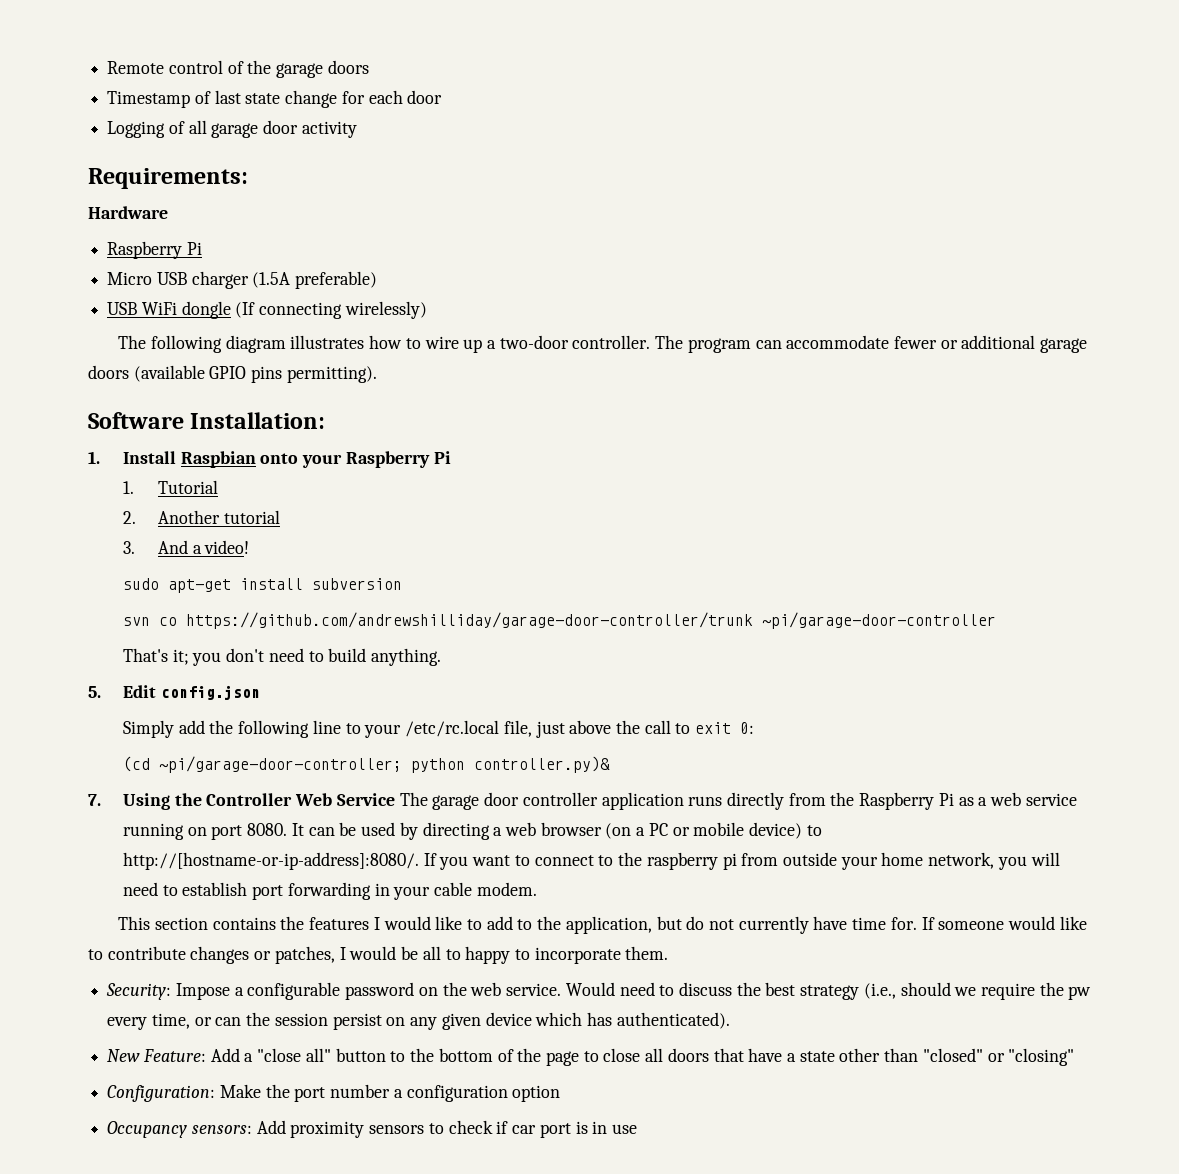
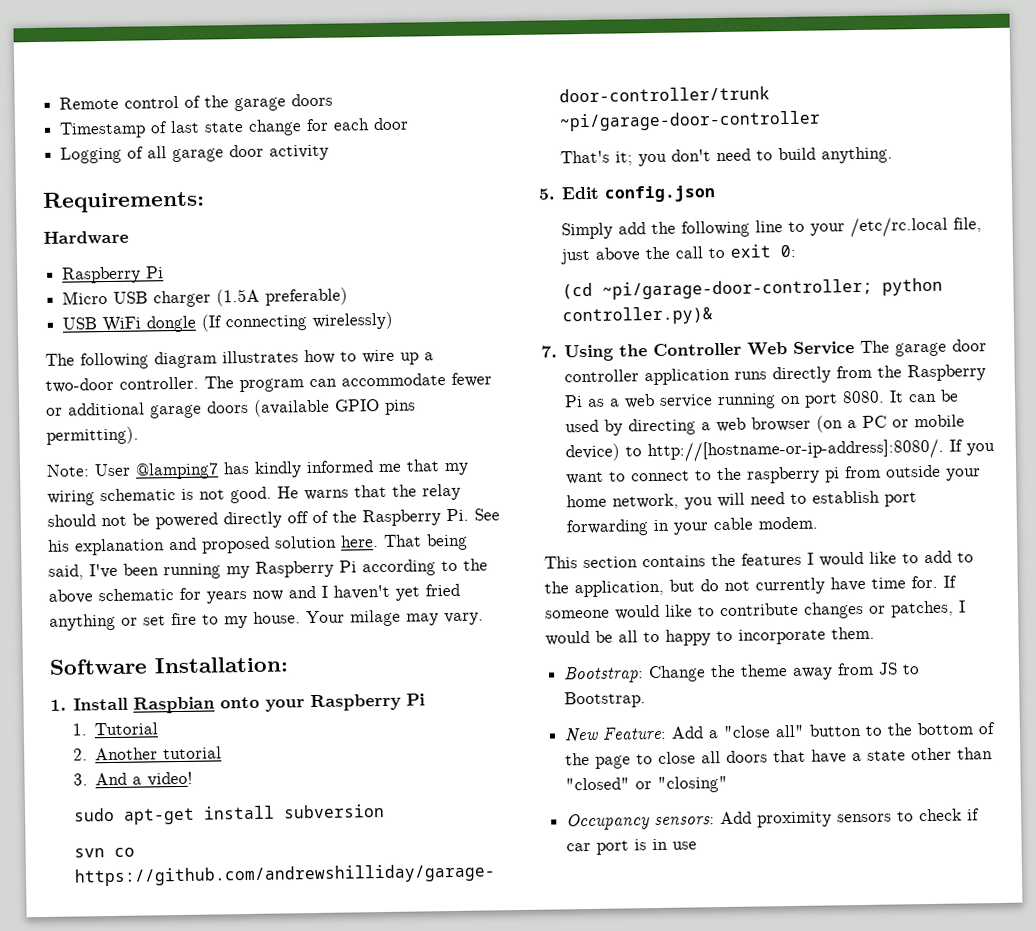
(377, 374) none -> [46,459,469,480] [47,483,461,506] [47,508,500,530] [48,533,468,556] [48,558,488,580] [48,583,460,604] [49,609,484,631] // Note: User @lamping7 has kindly informed me that my wiring schematic is not good. He warns that the relay should not be powered directly off of the Raspberry Pi. See his explanation and proposed solution here. That being said, I've been running my Raspberry Pi according to the above schematic for years now and I haven't yet fried anything or set fire to my house. Your milage may vary.
[106,982,1092,1000] [107,1012,730,1030] Security: Impose a configurable password on the web service. Would need to discuss the best strategy (i.e., should we require the pw every time, or can the session persist on any given device which has authenticated). -> [563,662,921,684] [564,691,647,709] Bootstrap: Change the theme away from JS to Bootstrap.
[107,1084,561,1102] // Configuration: Make the port number a configuration option -> (729, 784) none

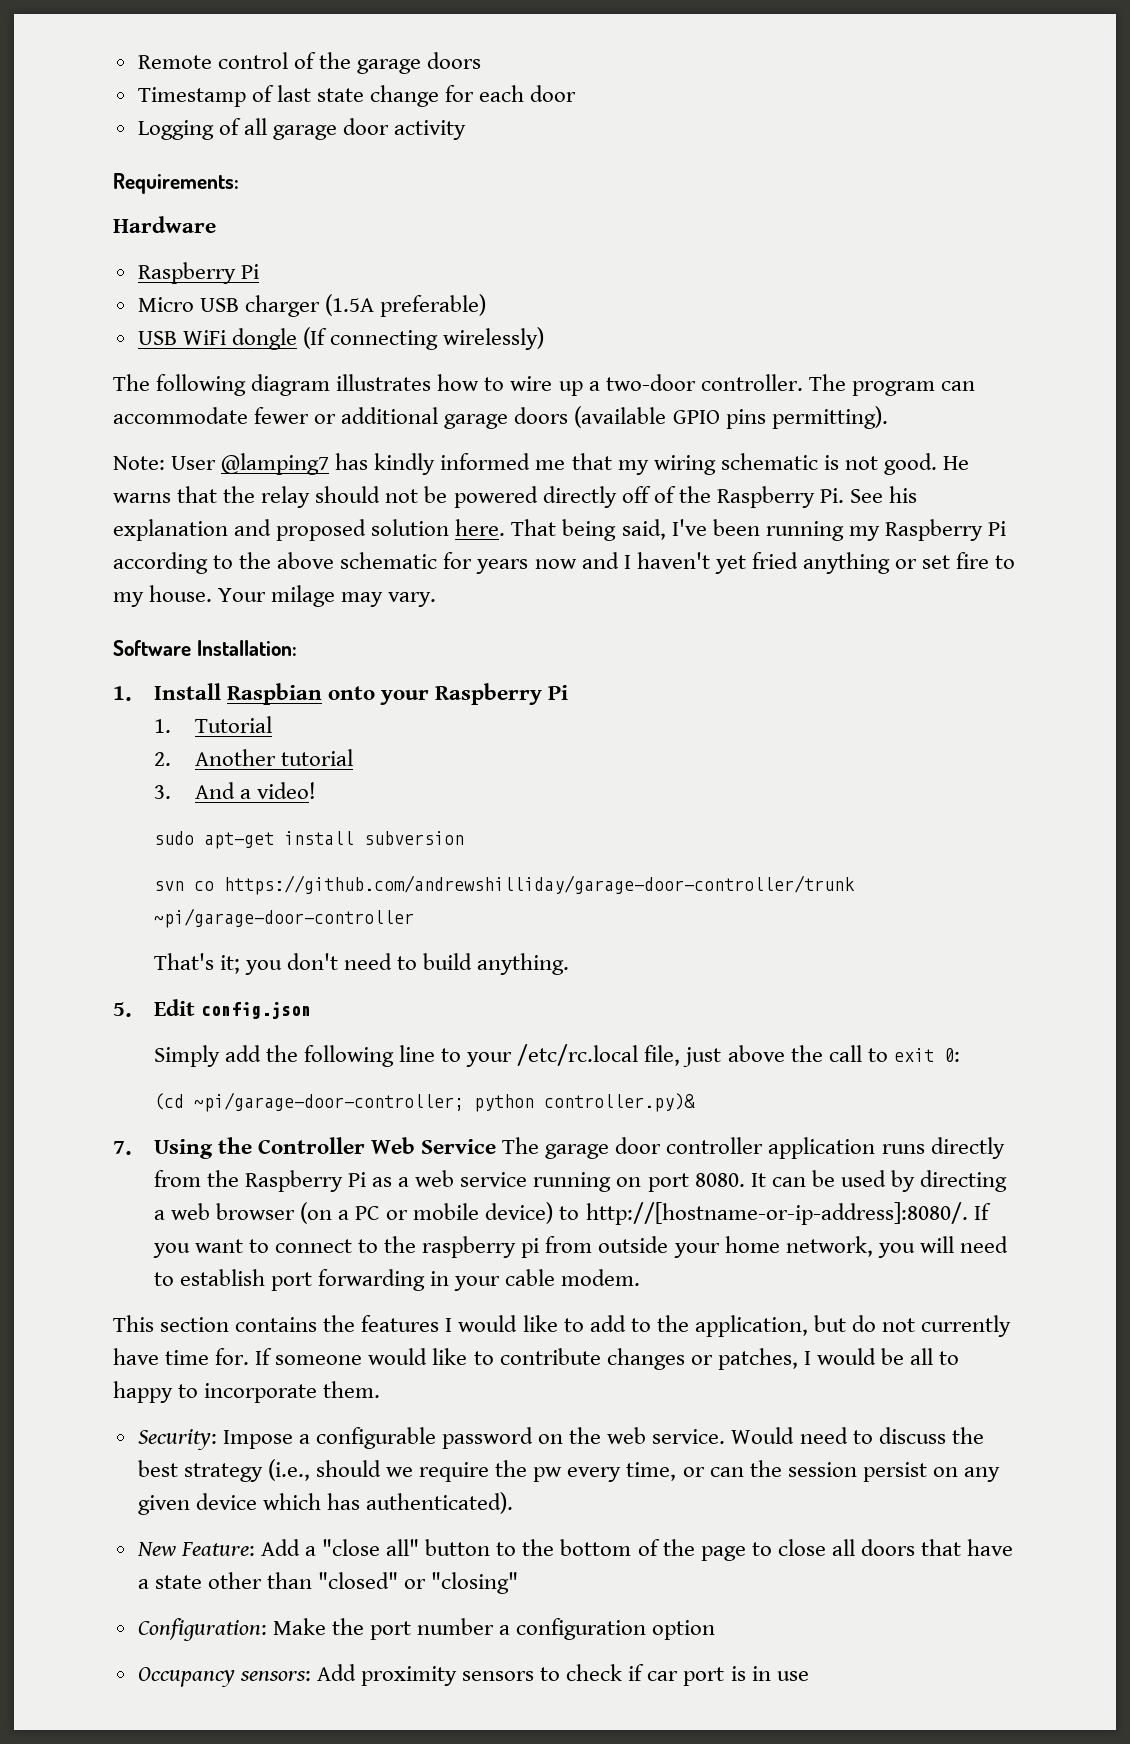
[563,662,921,684] [564,691,647,709] Bootstrap: Change the theme away from JS to Bootstrap. -> [137,1427,984,1450] [137,1459,1000,1482] [137,1492,514,1515] Security: Impose a configurable password on the web service. Would need to discuss the best strategy (i.e., should we require the pw every time, or can the session persist on any given device which has authenticated).
(729, 784) none -> [137,1618,716,1641] // Configuration: Make the port number a configuration option

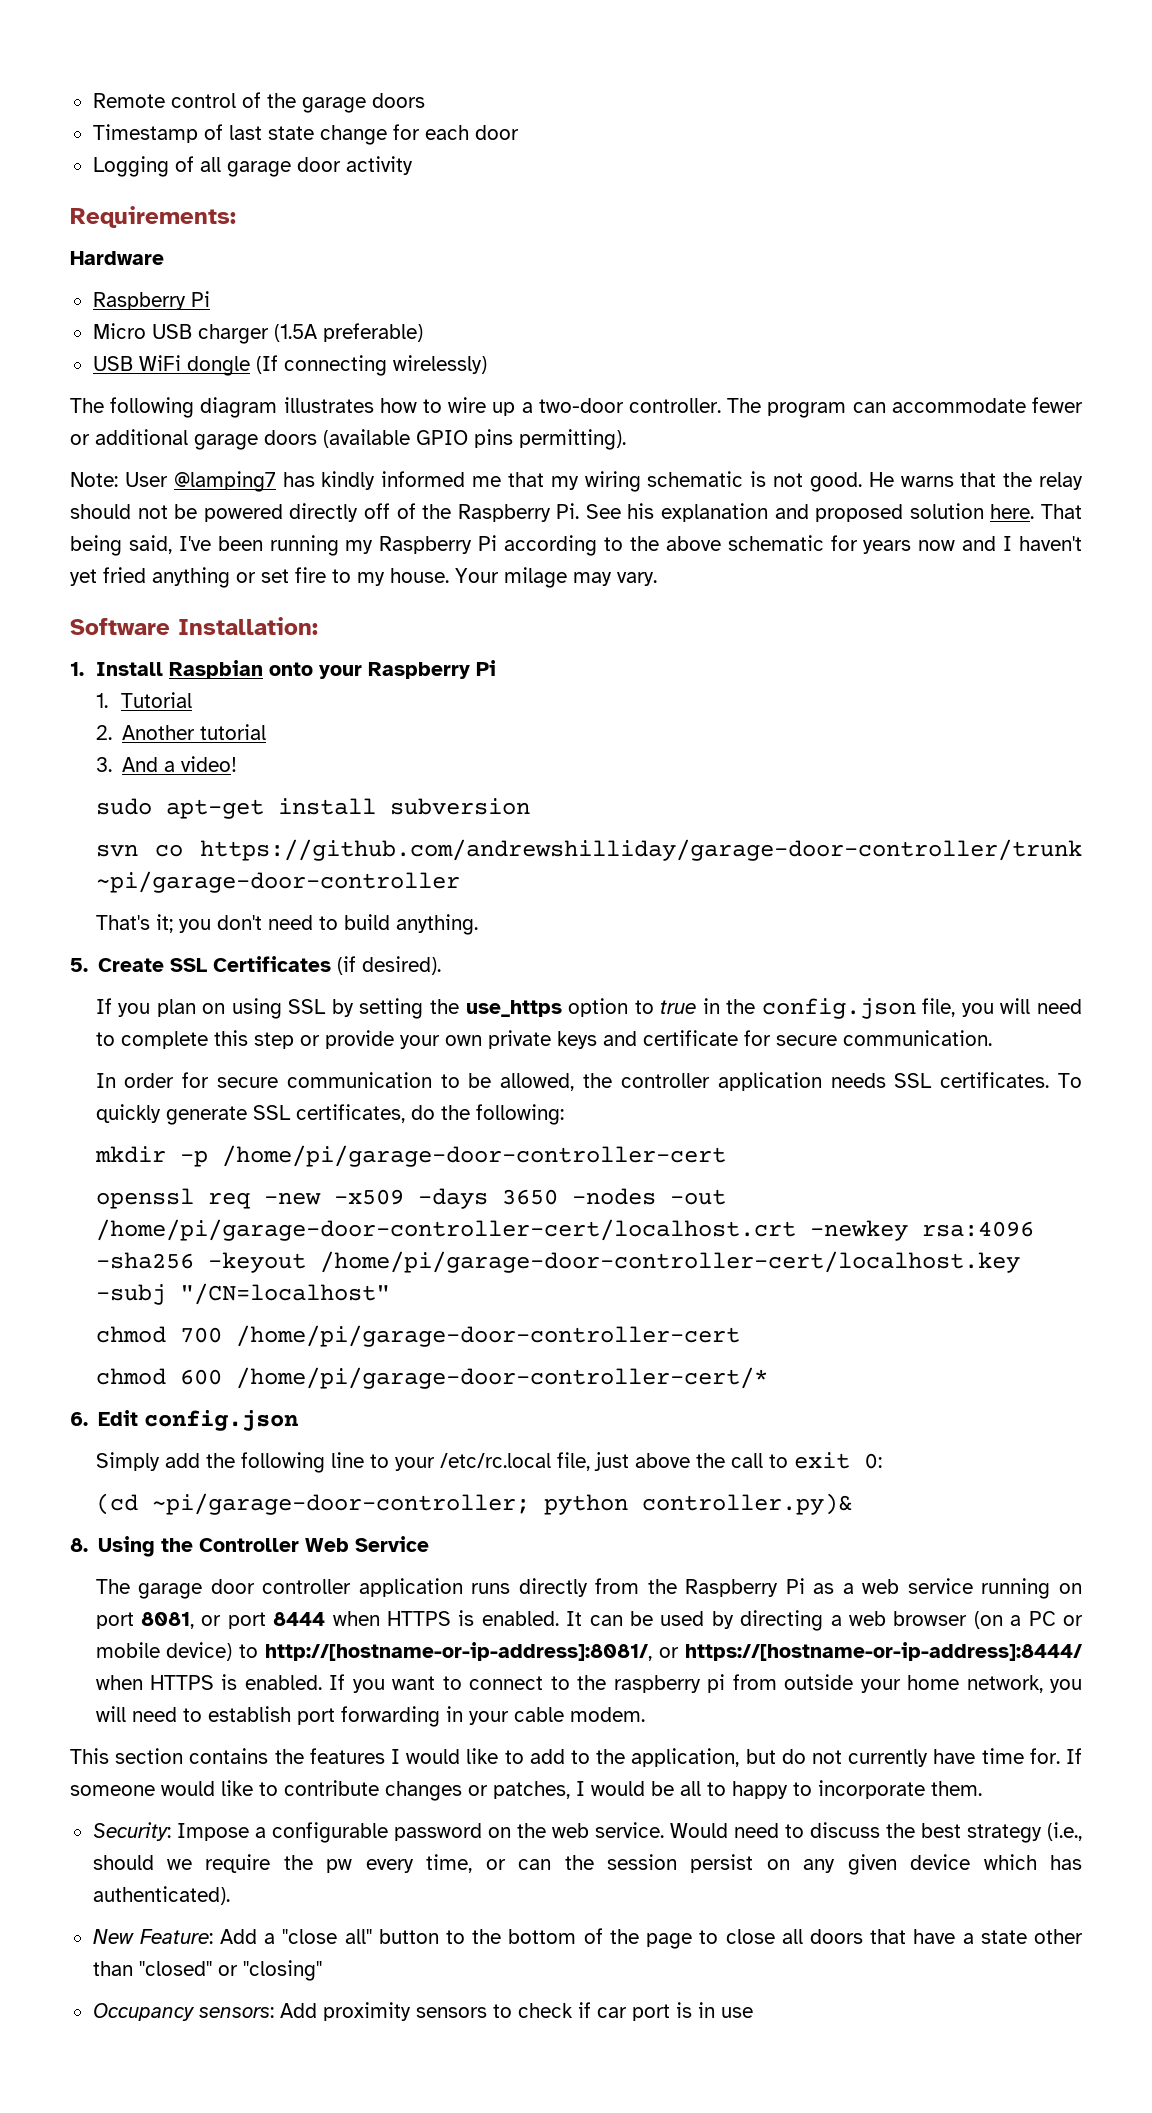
(132, 1009) none -> [98,956,442,975] [95,998,1082,1019] [95,1030,992,1049] [95,1072,1083,1091] [95,1104,564,1125] [94,1145,726,1167] [95,1188,726,1209] [95,1219,1034,1241] [95,1251,1020,1273] [95,1283,390,1305] [95,1325,740,1347] [95,1367,768,1389] [70,1412,88,1426] Create SSL Certificates (if desired). // If you plan on using SSL by setting the use_https option to true in the config.json file, you will need to complete this step or provide your own private keys and certificate for secure communication. // In order for secure communication to be allowed, the controller application needs SSL certificates. To quickly generate SSL certificates, do the following: // mkdir -p /home/pi/garage-door-controller-cert // openssl req -new -x509 -days 3650 -nodes -out /home/pi/garage-door-controller-cert/localhost.crt -newkey rsa:4096 -sha256 -keyout /home/pi/garage-door-controller-cert/localhost.key -subj "/CN=localhost" // chmod 700 /home/pi/garage-door-controller-cert // chmod 600 /home/pi/garage-door-controller-cert/* // 6.
[113,1141,132,1155] 7. -> [70,1538,88,1552] 8.
(497, 1146) none -> (430, 1544) //
[694,1173,745,1187] 8080. -> [140,1610,559,1629] 8081, or port 8444 when HTTPS is enabled.
[585,1202,968,1225] http://[hostname-or-ip-address]:8080/. -> [265,1642,1082,1661] [95,1674,322,1690] http://[hostname-or-ip-address]:8081/, or https://[hostname-or-ip-address]:8444/ when HTTPS is enabled.
[137,1618,716,1641] // Configuration: Make the port number a configuration option -> (322, 1970) none

